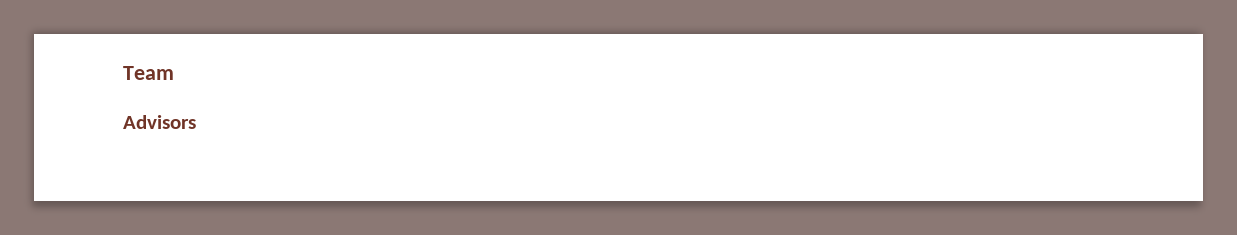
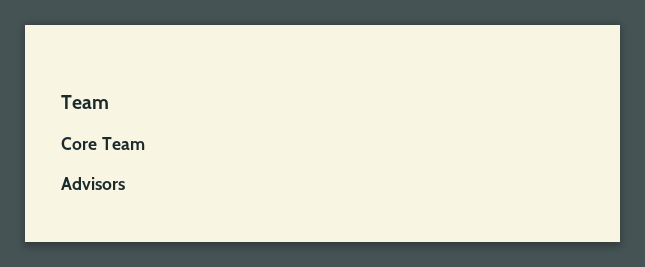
[123,66,174,80] Team -> [61,95,109,109] [61,137,145,150] Team // Core Team

